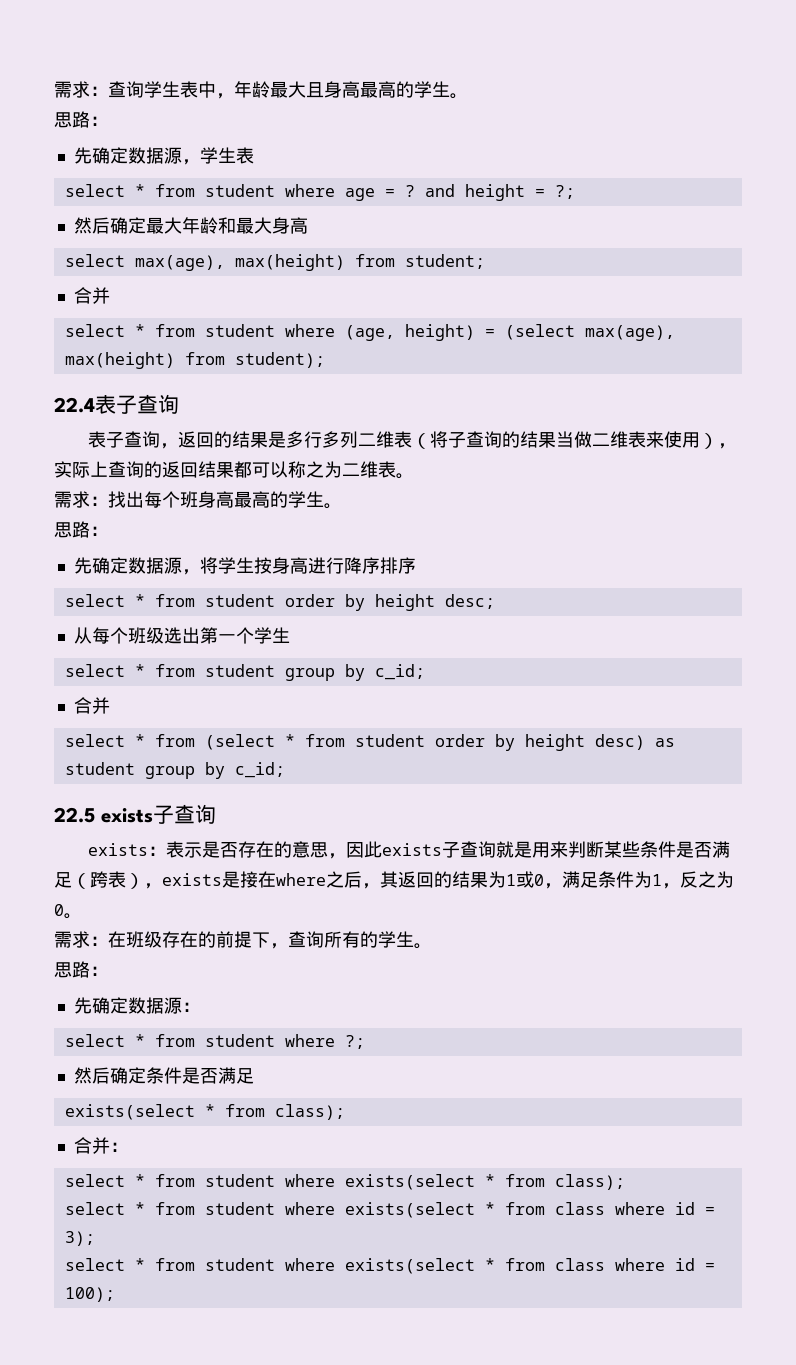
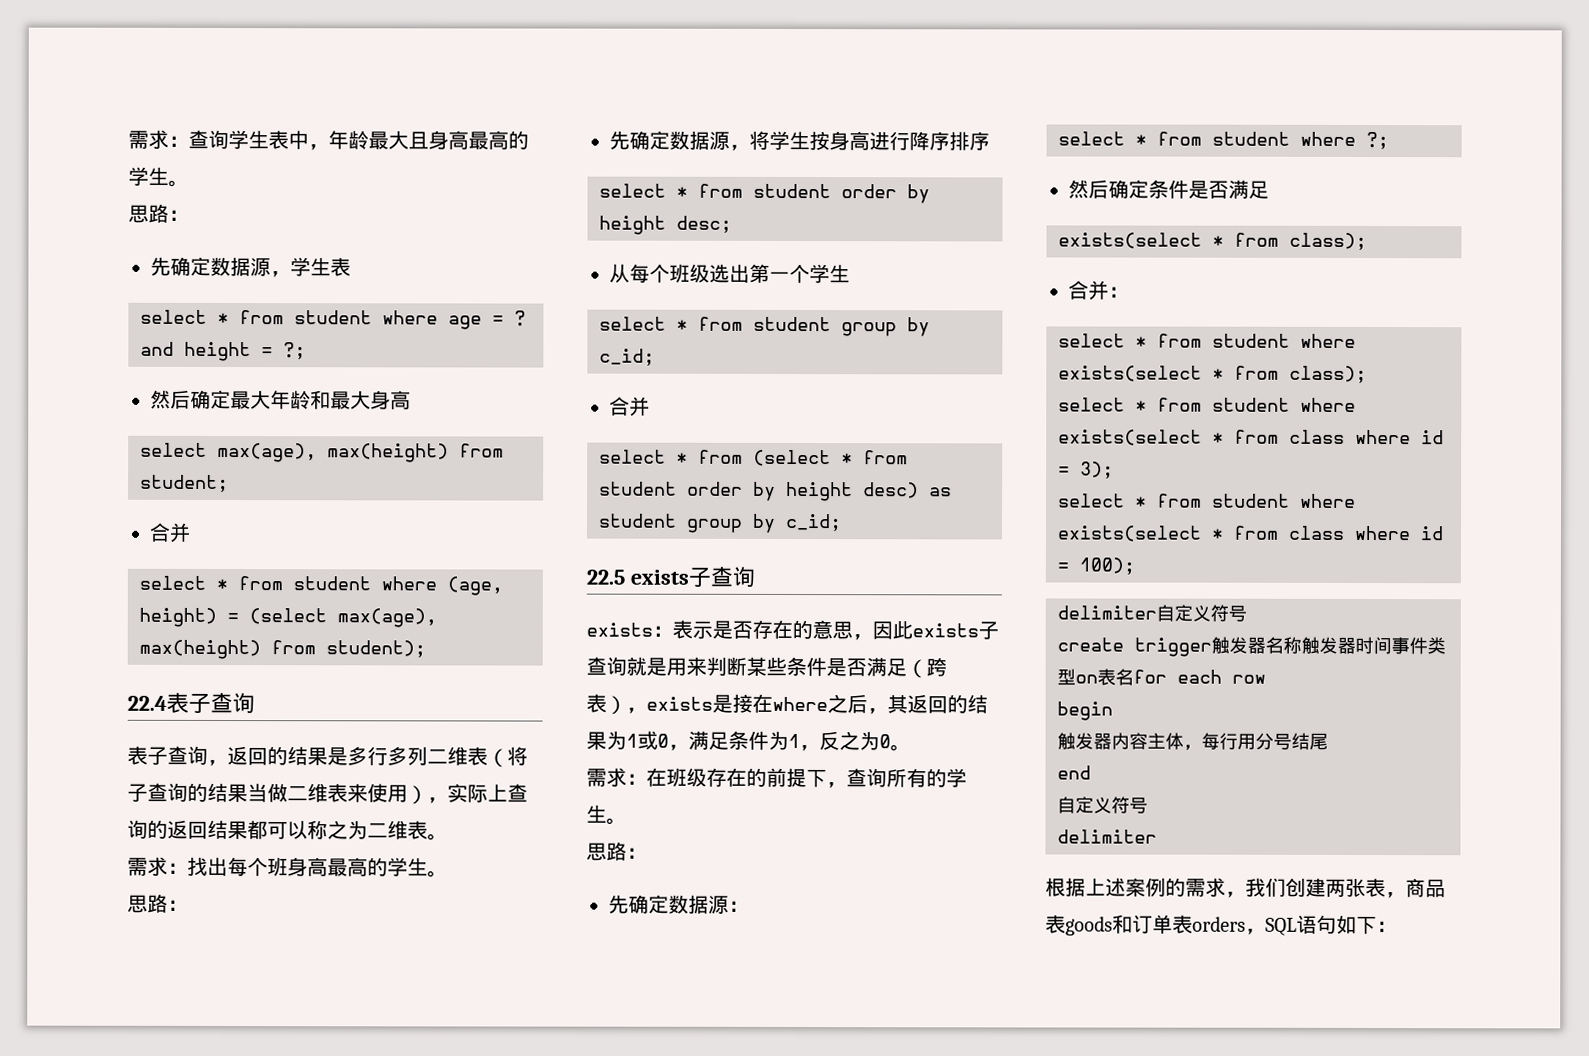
(115, 1294) none -> [1057,604,1247,622] [1057,636,1446,657] [1057,668,1266,686] [1057,701,1113,721] [1057,732,1328,751] [1057,765,1091,780] [1057,796,1148,814] [1057,829,1157,844] [1045,877,1446,899] [1045,914,1397,936] // delimiter自定义符号 // create trigger触发器名称触发器时间事件类型on表名for each row // begin // 触发器内容主体，每行用分号结尾 // end // 自定义符号 // delimiter // 根据上述案例的需求，我们创建两张表，商品表goods和订单表orders，SQL语句如下：

